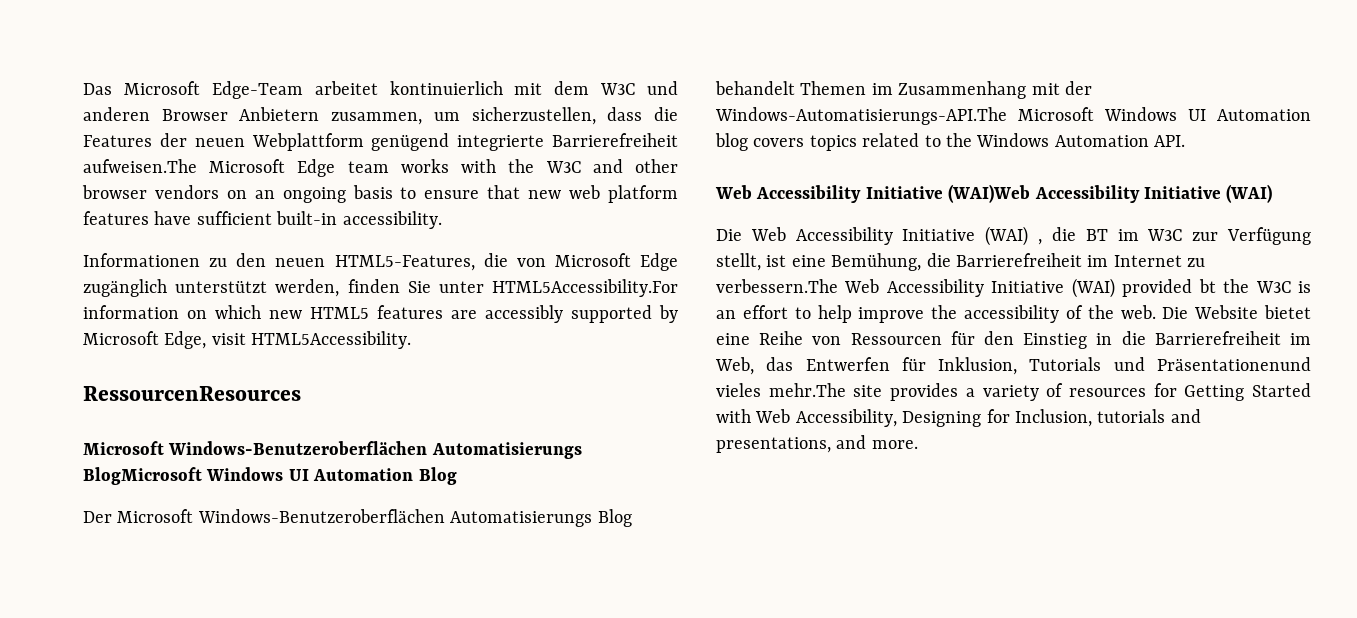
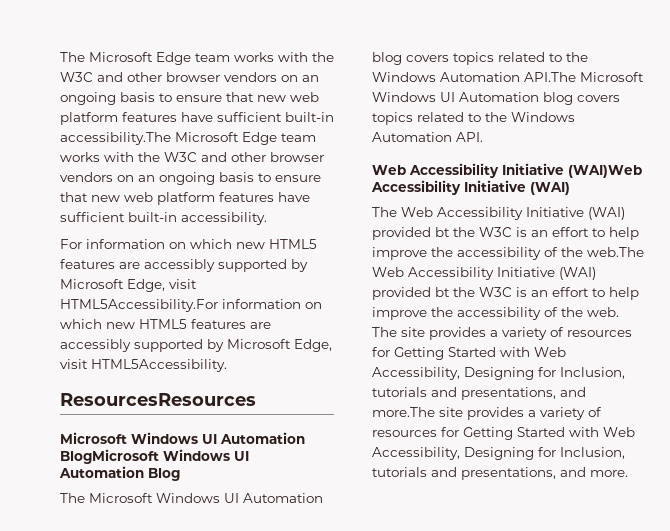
[83,81,678,99] [83,107,678,125] [83,133,678,151] [83,159,197,173] Das Microsoft Edge-Team arbeitet kontinuierlich mit dem W3C und anderen Browser Anbietern zusammen, um sicherzustellen, dass die Features der neuen Webplattform genügend integrierte Barrierefreiheit aufweisen.The -> [60,52,334,65] [60,72,319,82] [60,92,319,105] [60,112,334,125] [60,132,171,145] The Microsoft Edge team works with the W3C and other browser vendors on an ongoing basis to ensure that new web platform features have sufficient built-in accessibility.The
[83,253,678,271] [83,279,484,297] Informationen zu den neuen HTML5-Features, die von Microsoft Edge zugänglich unterstützt werden, finden Sie unter -> [60,239,317,249] [60,259,308,272] [60,279,197,292] For information on which new HTML5 features are accessibly supported by Microsoft Edge, visit
[83,386,301,401] [83,441,582,459] RessourcenResources // Microsoft Windows-Benutzeroberflächen Automatisierungs -> [60,393,256,406] [60,432,305,444] ResourcesResources // Microsoft Windows UI Automation
[83,509,632,527] [715,81,1092,99] [715,107,1007,125] Der Microsoft Windows-Benutzeroberflächen Automatisierungs Blog behandelt Themen im Zusammenhang mit der Windows-Automatisierungs-API.The -> [60,493,323,503] [372,52,588,65] [372,72,576,82] The Microsoft Windows UI Automation blog covers topics related to the Windows Automation API.The
[716,226,1311,246] [716,253,1206,271] [716,279,838,293] Die Web Accessibility Initiative (WAI) , die BT im W3C zur Verfügung stellt, ist eine Bemühung, die Barrierefreiheit im Internet zu verbessern.The -> [372,207,625,220] [372,227,639,240] [372,247,644,260] The Web Accessibility Initiative (WAI) provided bt the W3C is an effort to help improve the accessibility of the web.The
[1162,305,1311,319] [716,331,1311,349] [715,357,1311,375] [716,383,846,397] Die Website bietet eine Reihe von Ressourcen für den Einstieg in die Barrierefreiheit im Web, das Entwerfen für Inklusion, Tutorials und Präsentationenund vieles mehr.The -> [372,327,632,340] [372,347,566,360] [372,367,625,380] [372,387,586,400] [372,407,435,417] The site provides a variety of resources for Getting Started with Web Accessibility, Designing for Inclusion, tutorials and presentations, and more.The

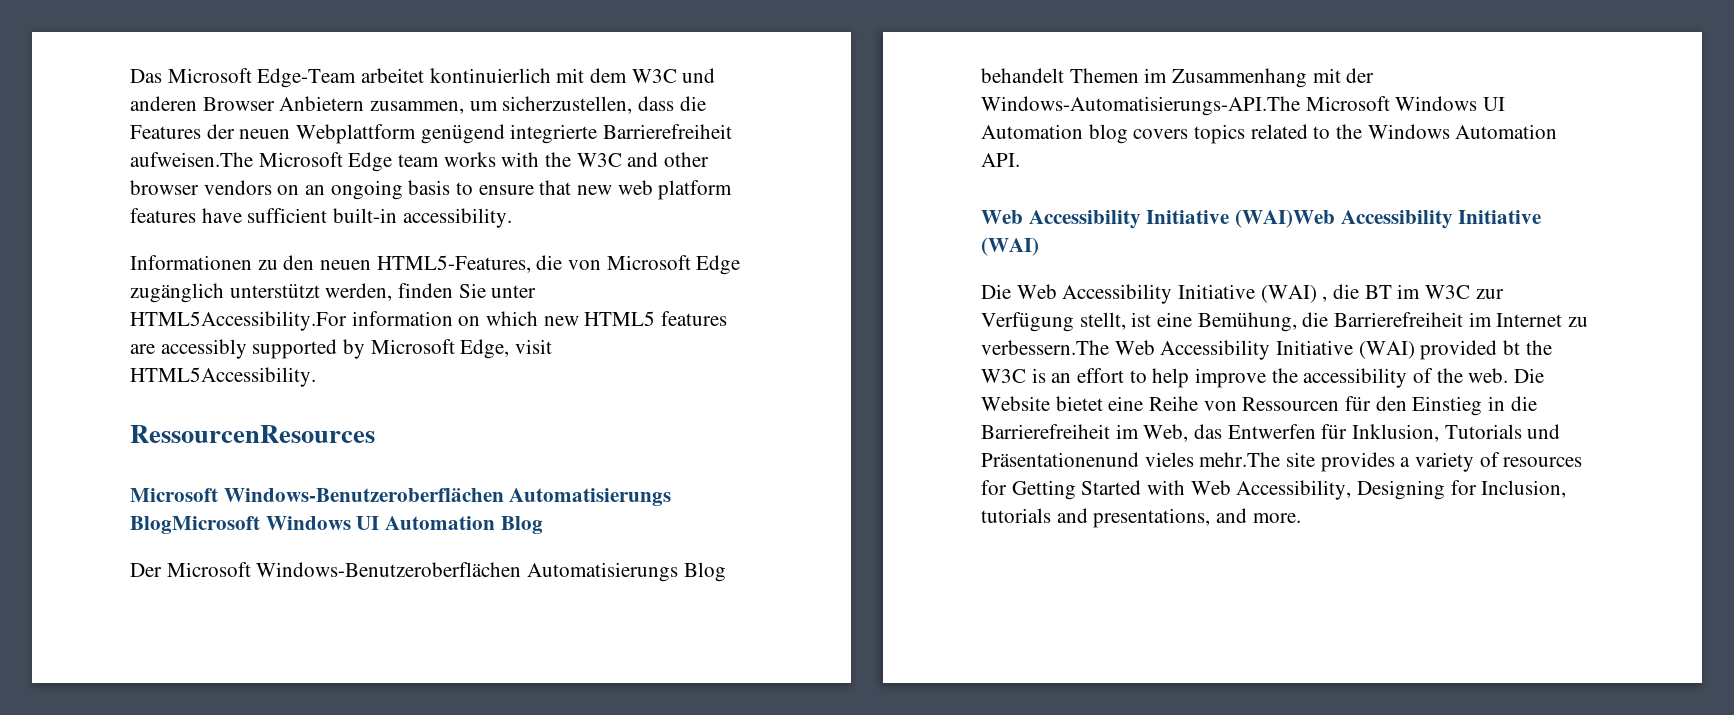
[60,52,334,65] [60,72,319,82] [60,92,319,105] [60,112,334,125] [60,132,171,145] The Microsoft Edge team works with the W3C and other browser vendors on an ongoing basis to ensure that new web platform features have sufficient built-in accessibility.The -> [130,68,716,88] [130,96,706,114] [130,124,733,144] [130,152,253,167] Das Microsoft Edge-Team arbeitet kontinuierlich mit dem W3C und anderen Browser Anbietern zusammen, um sicherzustellen, dass die Features der neuen Webplattform genügend integrierte Barrierefreiheit aufweisen.The
[60,239,317,249] [60,259,308,272] [60,279,197,292] For information on which new HTML5 features are accessibly supported by Microsoft Edge, visit -> [130,255,741,275] [130,283,537,303] Informationen zu den neuen HTML5-Features, die von Microsoft Edge zugänglich unterstützt werden, finden Sie unter
[60,393,256,406] [60,432,305,444] ResourcesResources // Microsoft Windows UI Automation -> [130,425,375,443] [130,488,672,506] RessourcenResources // Microsoft Windows-Benutzeroberflächen Automatisierungs
[60,493,323,503] [372,52,588,65] [372,72,576,82] The Microsoft Windows UI Automation blog covers topics related to the Windows Automation API.The -> [130,562,726,582] [981,68,1375,88] [981,96,1300,116] Der Microsoft Windows-Benutzeroberflächen Automatisierungs Blog behandelt Themen im Zusammenhang mit der Windows-Automatisierungs-API.The
[372,207,625,220] [372,227,639,240] [372,247,644,260] The Web Accessibility Initiative (WAI) provided bt the W3C is an effort to help improve the accessibility of the web.The -> [981,284,1504,304] [981,312,1589,332] [981,340,1109,355] Die Web Accessibility Initiative (WAI) , die BT im W3C zur Verfügung stellt, ist eine Bemühung, die Barrierefreiheit im Internet zu verbessern.The
[372,327,632,340] [372,347,566,360] [372,367,625,380] [372,387,586,400] [372,407,435,417] The site provides a variety of resources for Getting Started with Web Accessibility, Designing for Inclusion, tutorials and presentations, and more.The -> [1514,368,1545,383] [981,396,1537,416] [981,424,1561,442] [981,452,1281,467] Die Website bietet eine Reihe von Ressourcen für den Einstieg in die Barrierefreiheit im Web, das Entwerfen für Inklusion, Tutorials und Präsentationenund vieles mehr.The

